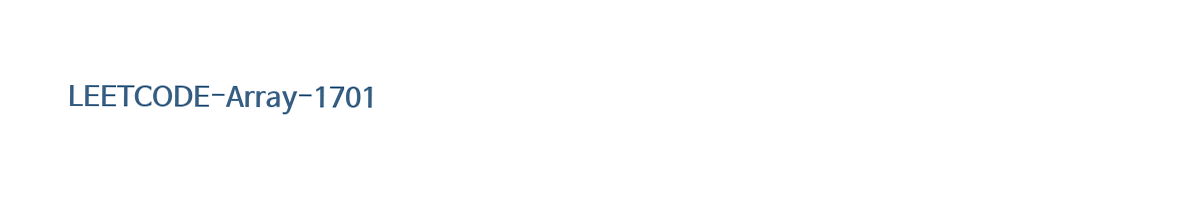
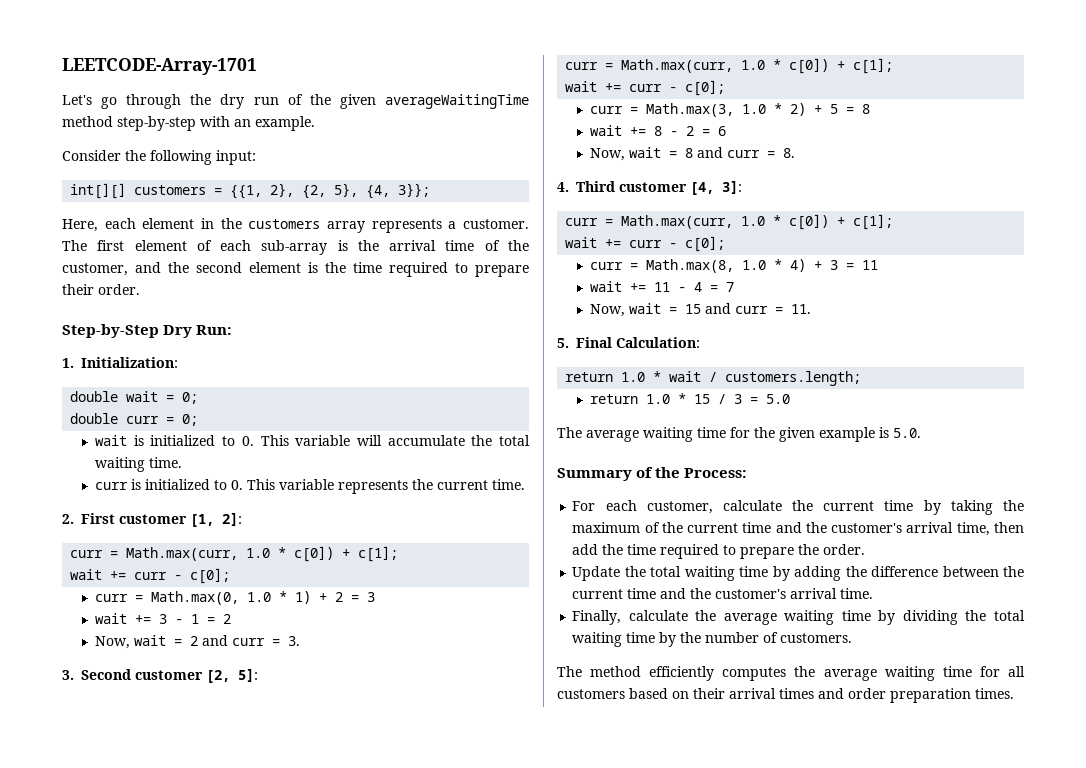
(378, 100) none -> [62,94,529,109] [62,116,315,131] [62,150,256,165] [70,183,431,199] [62,218,529,233] [62,240,529,255] [62,262,529,277] [62,284,140,295] [62,324,233,338] [62,357,178,368] [70,391,199,404] [70,413,199,426] [95,435,530,446] [95,457,183,472] [95,479,526,494] [62,513,242,527] [70,546,399,562] [70,568,231,584] [95,591,376,605] [95,613,232,624] [95,635,301,649] [62,669,258,683] [565,58,894,74] [565,80,726,96] [590,103,871,117] [590,125,727,136] [590,147,796,161] [557,181,742,195] [565,214,894,230] [565,236,726,252] [590,259,879,273] [590,281,735,292] [590,303,812,317] [557,337,700,348] [565,371,862,386] [590,393,791,404] [557,427,921,442] [557,467,748,481] [572,500,1024,515] [572,522,1024,536] [572,544,866,559] [572,566,1024,581] [572,588,874,599] [572,610,1025,625] [572,632,853,647] [557,666,1025,681] [557,688,1014,703] // Let's go through the dry run of the given averageWaitingTime method step-by-step with an example. // Consider the following input: // int[][] customers = {{1, 2}, {2, 5}, {4, 3}}; // Here, each element in the customers array represents a customer. The first element of each sub-array is the arrival time of the customer, and the second element is the time required to prepare their order. // Step-by-Step Dry Run: // 1. Initialization: // double wait = 0; // double curr = 0; // wait is initialized to 0. This variable will accumulate the total waiting time. // curr is initialized to 0. This variable represents the current time. // 2. First customer [1, 2]: // curr = Math.max(curr, 1.0 * c[0]) + c[1]; // wait += curr - c[0]; // curr = Math.max(0, 1.0 * 1) + 2 = 3 // wait += 3 - 1 = 2 // Now, wait = 2 and curr = 3. // 3. Second customer [2, 5]: // curr = Math.max(curr, 1.0 * c[0]) + c[1]; // wait += curr - c[0]; // curr = Math.max(3, 1.0 * 2) + 5 = 8 // wait += 8 - 2 = 6 // Now, wait = 8 and curr = 8. // 4. Third customer [4, 3]: // curr = Math.max(curr, 1.0 * c[0]) + c[1]; // wait += curr - c[0]; // curr = Math.max(8, 1.0 * 4) + 3 = 11 // wait += 11 - 4 = 7 // Now, wait = 15 and curr = 11. // 5. Final Calculation: // return 1.0 * wait / customers.length; // return 1.0 * 15 / 3 = 5.0 // The average waiting time for the given example is 5.0. // Summary of the Process: // For each customer, calculate the current time by taking the maximum of the current time and the customer's arrival time, then add the time required to prepare the order. // Update the total waiting time by adding the difference between the current time and the customer's arrival time. // Finally, calculate the average waiting time by dividing the total waiting time by the number of customers. // The method efficiently computes the average waiting time for all customers based on their arrival times and order preparation times.

